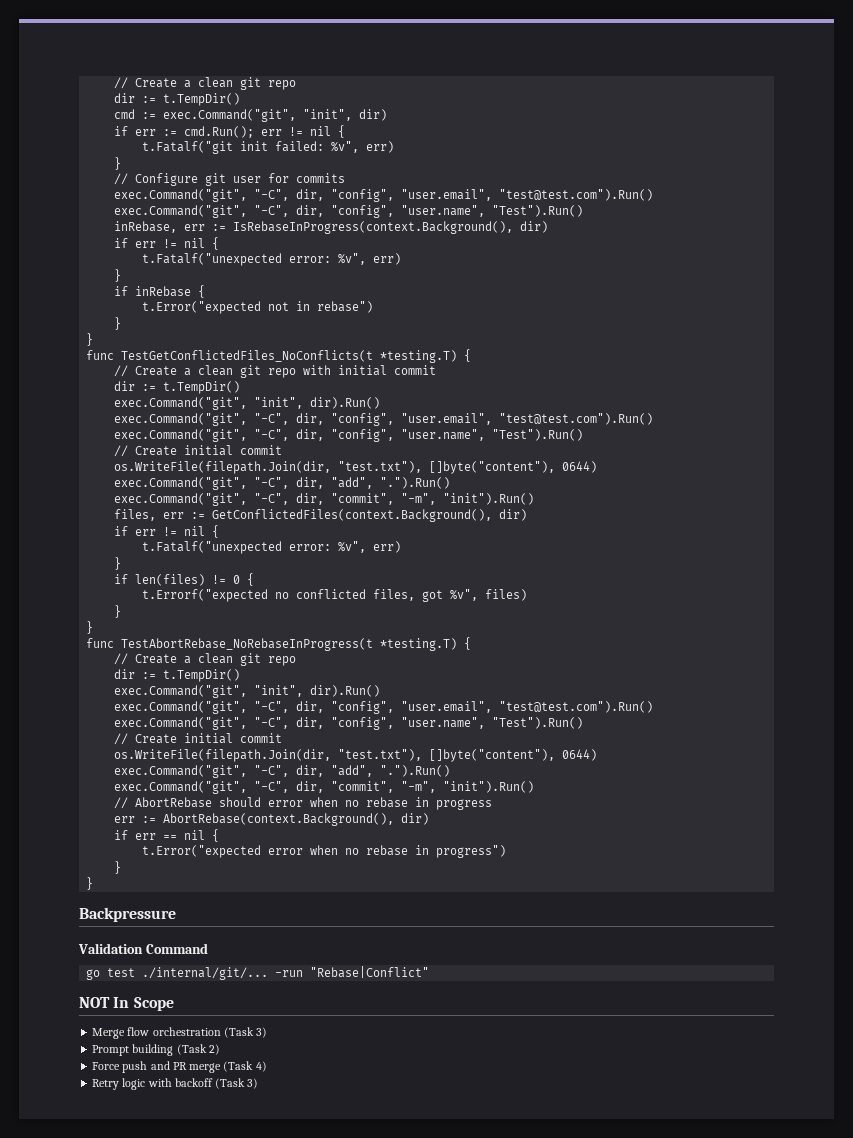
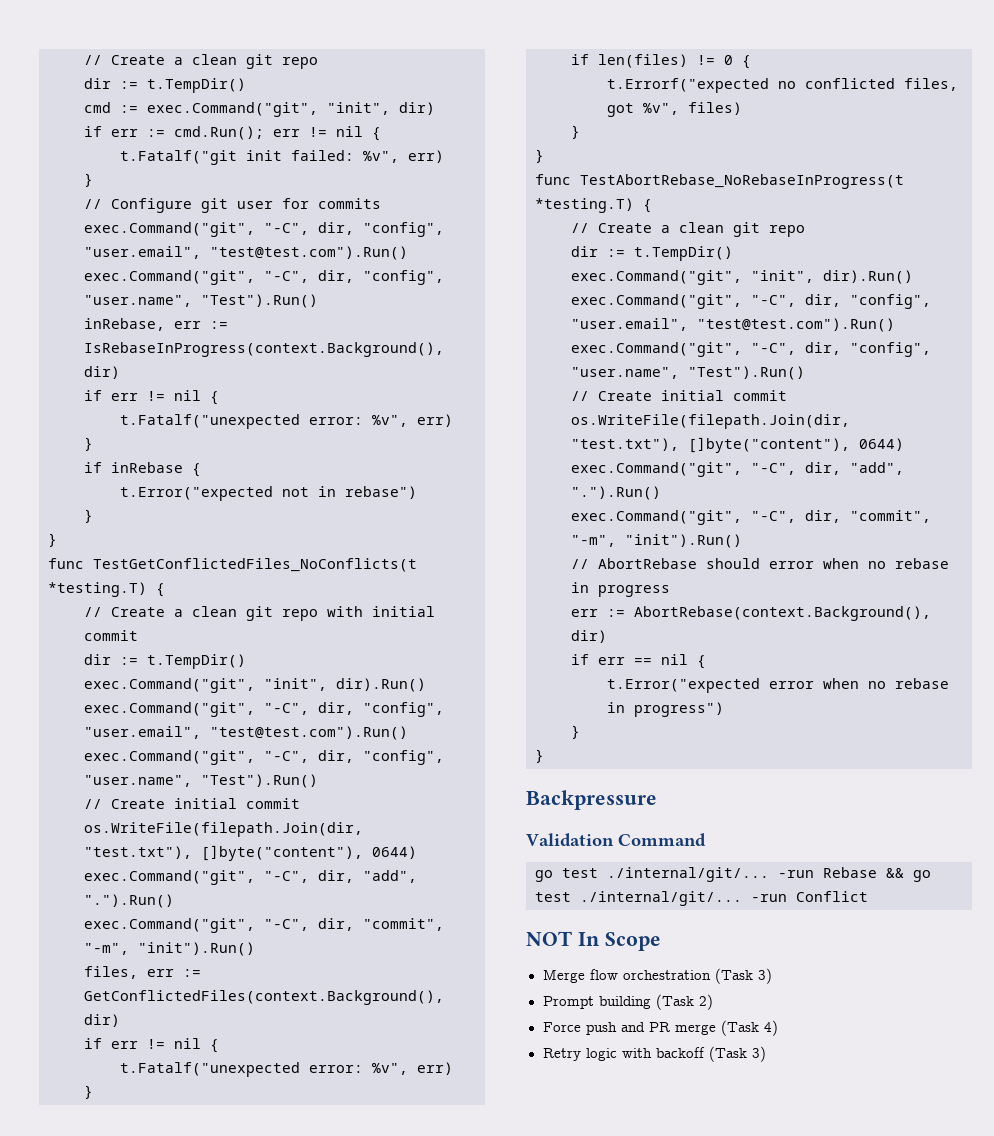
[310,966,430,978] "Rebase|Conflict" -> [823,867,931,882] [535,891,868,906] Rebase && go test ./internal/git/... -run Conflict

